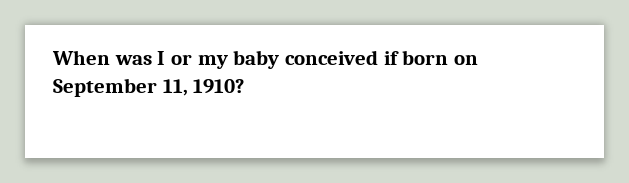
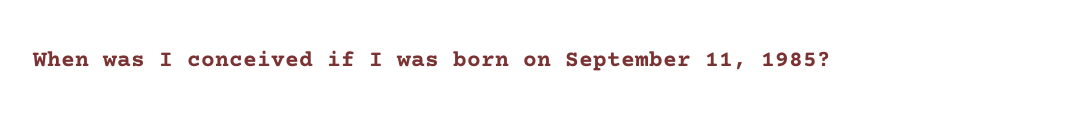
[171,50,399,69] or my baby conceived if -> [187,50,439,67] conceived if I was
[193,79,245,94] 1910? -> [761,51,831,67] 1985?

